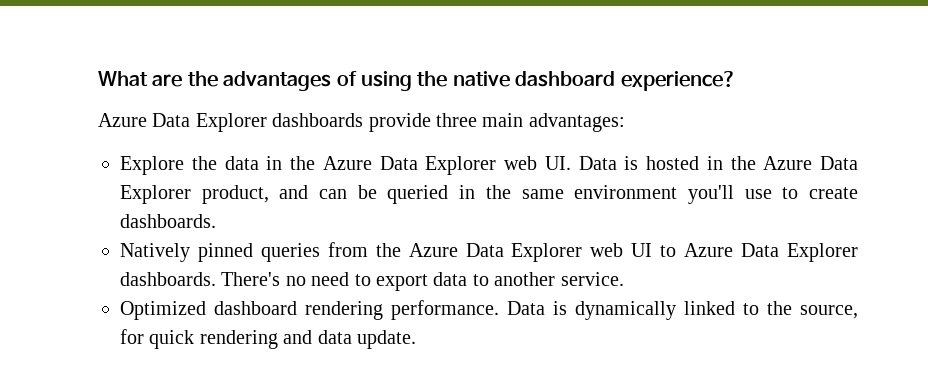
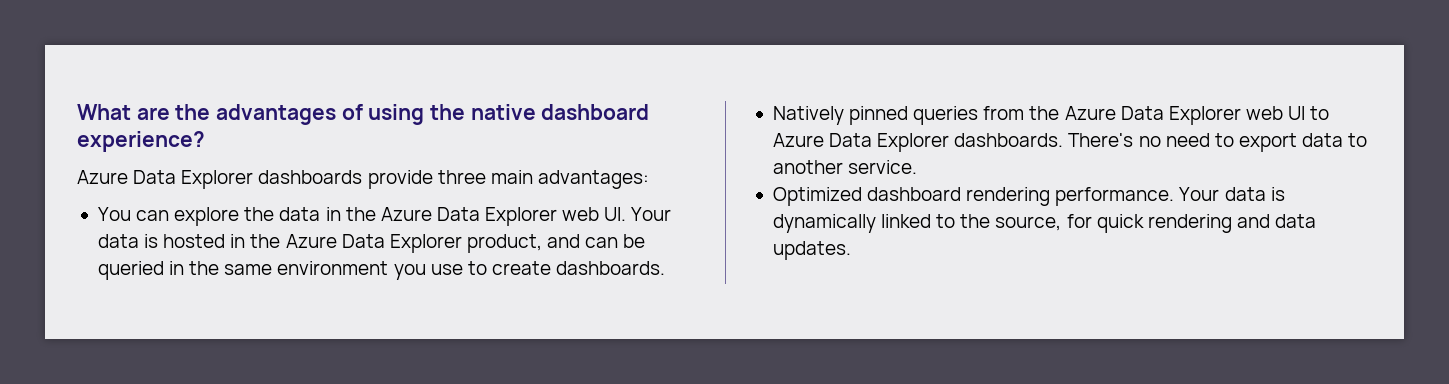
[120,156,184,175] Explore -> [97,207,240,226] You can explore
[578,156,617,170] Data -> [631,207,672,221] [97,234,139,248] Your data
[687,185,734,204] you'll -> [393,264,426,280] you
[507,301,545,315] Data -> [1179,187,1266,201] Your data
[357,330,416,349] update. -> [772,241,851,260] updates.

